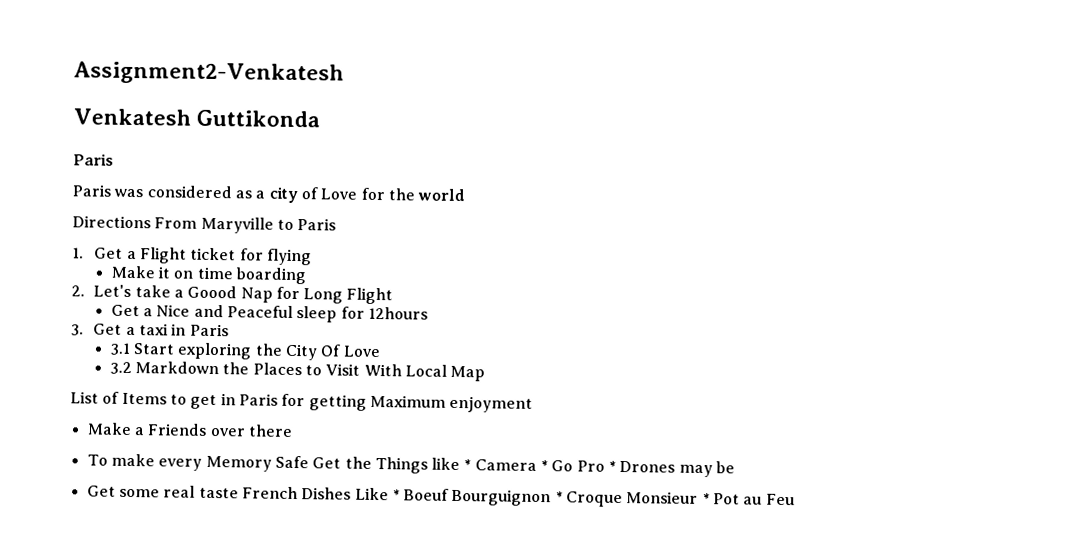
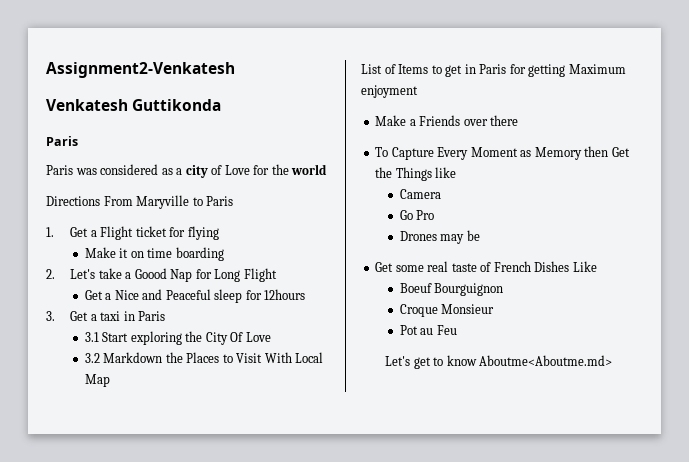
[110,453,309,472] make every Memory Safe -> [391,146,609,160] Capture Every Moment as Memory then
[463,459,472,471] * -> (457, 172) //
[540,460,549,472] * -> (441, 194) //
[608,460,617,472] * -> (435, 215) //
(239, 493) none -> [480,262,492,272] of
[391,489,400,501] * -> (597, 266) //
[554,491,563,503] * -> (504, 289) //
[701,492,710,505] * -> (495, 309) //
(795, 499) none -> [385,355,613,369] // Let's get to know Aboutme<Aboutme.md>

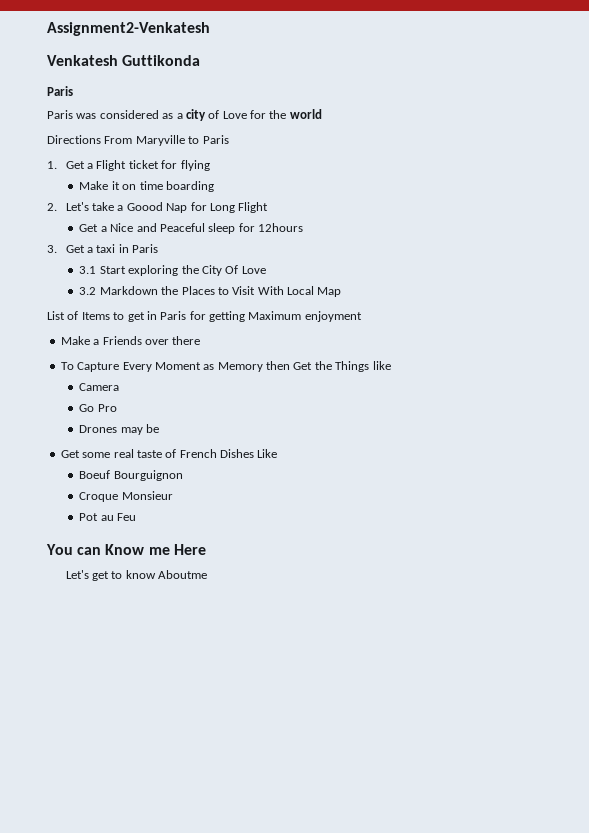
(457, 330) none -> [46,544,206,555] // You can Know me Here
[479,355,613,366] Aboutme<Aboutme.md> -> [158,570,208,579] Aboutme

